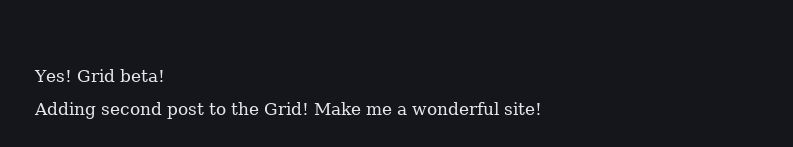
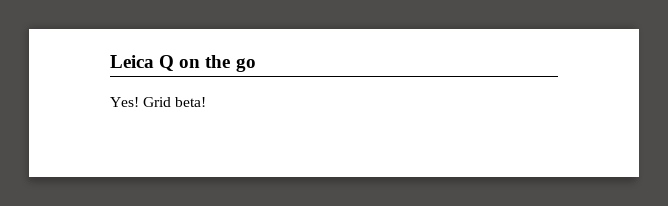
[34,69,165,82] [34,102,542,119] Yes! Grid beta! // Adding second post to the Grid! Make me a wonderful site! -> [110,55,256,72] [110,97,207,107] Leica Q on the go // Yes! Grid beta!

